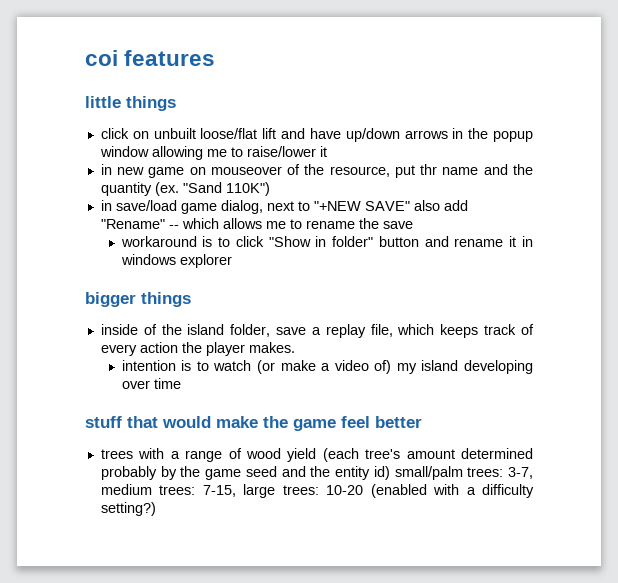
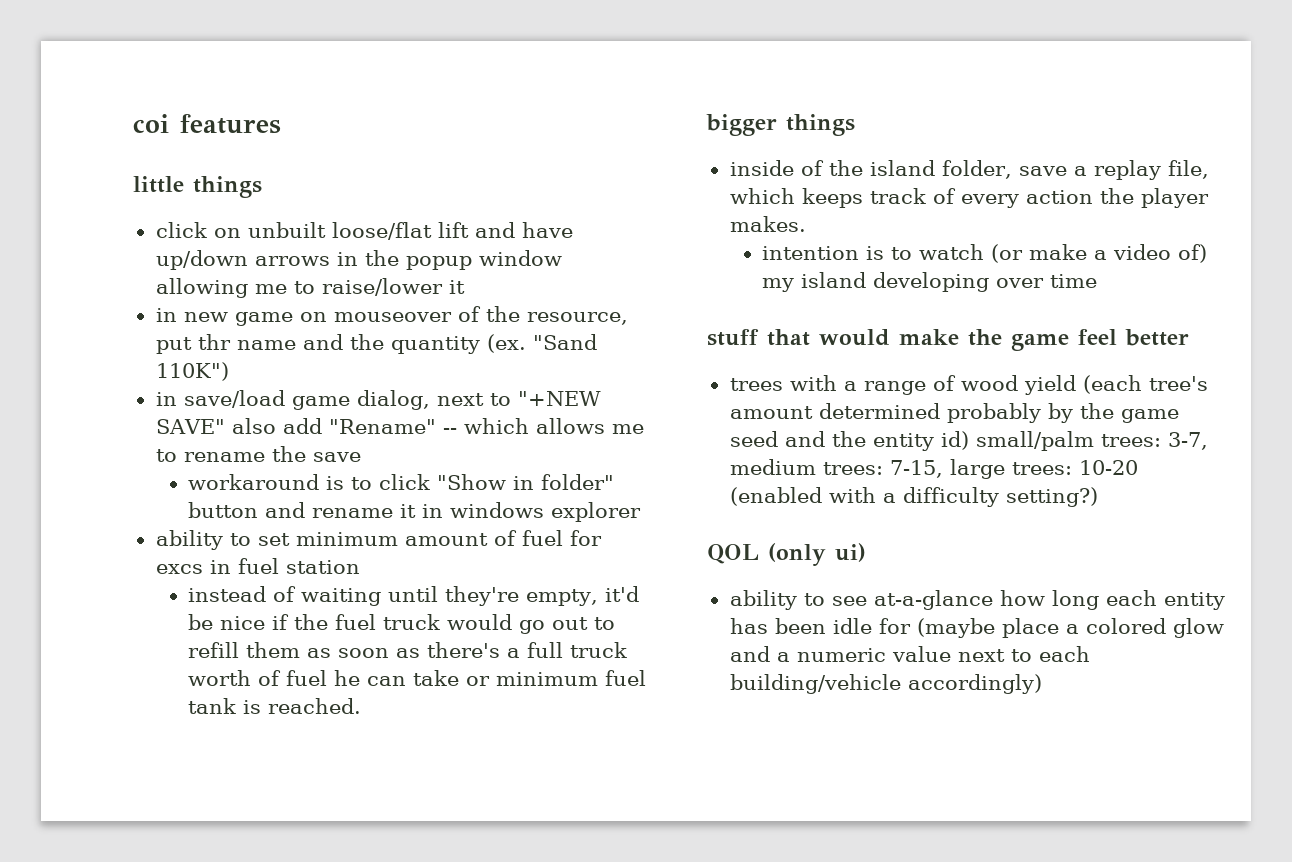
(232, 261) none -> [155,530,602,550] [155,558,360,574] [188,586,640,606] [188,614,616,634] [188,642,628,658] [188,670,647,686] [188,698,362,714] // ability to set minimum amount of fuel for excs in fuel station // instead of waiting until they're empty, it'd be nice if the fuel truck would go out to refill them as soon as there's a full truck worth of fuel he can take or minimum fuel tank is reached.
(156, 509) none -> [707,543,866,566] [729,590,1225,610] [729,618,1224,638] [729,646,1090,662] [729,674,1042,694] // QOL (only ui) // ability to see at-a-glance how long each entity has been idle for (maybe place a colored glow and a numeric value next to each building/vehicle accordingly)

